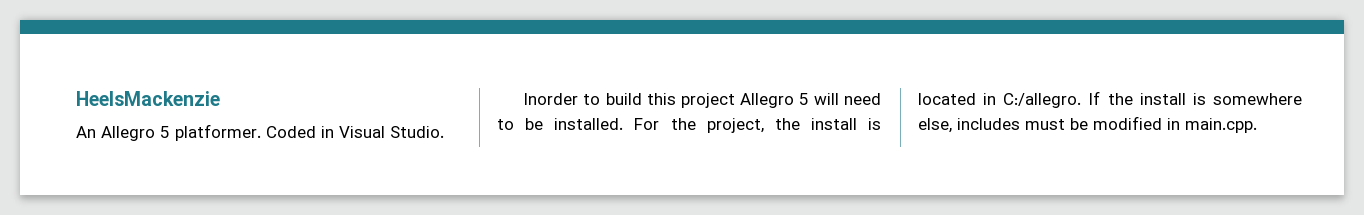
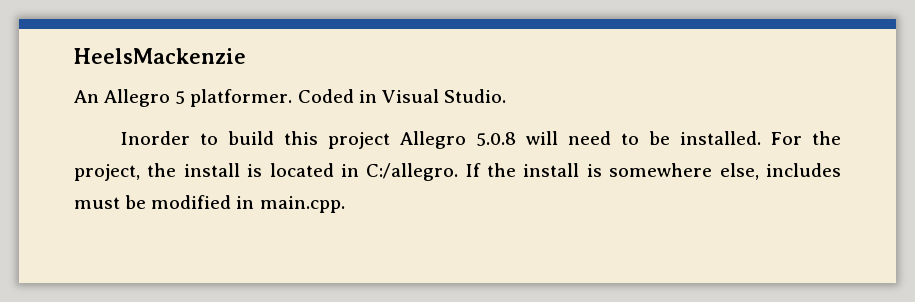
[798,93,809,105] 5 -> [476,132,517,146] 5.0.8

